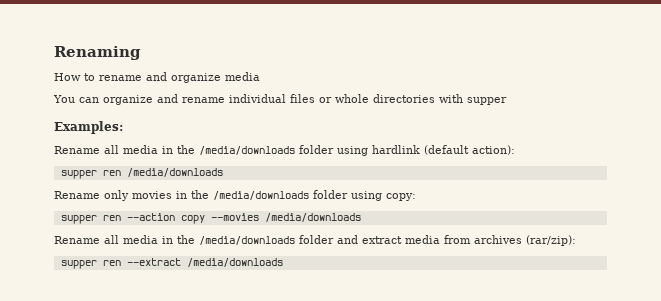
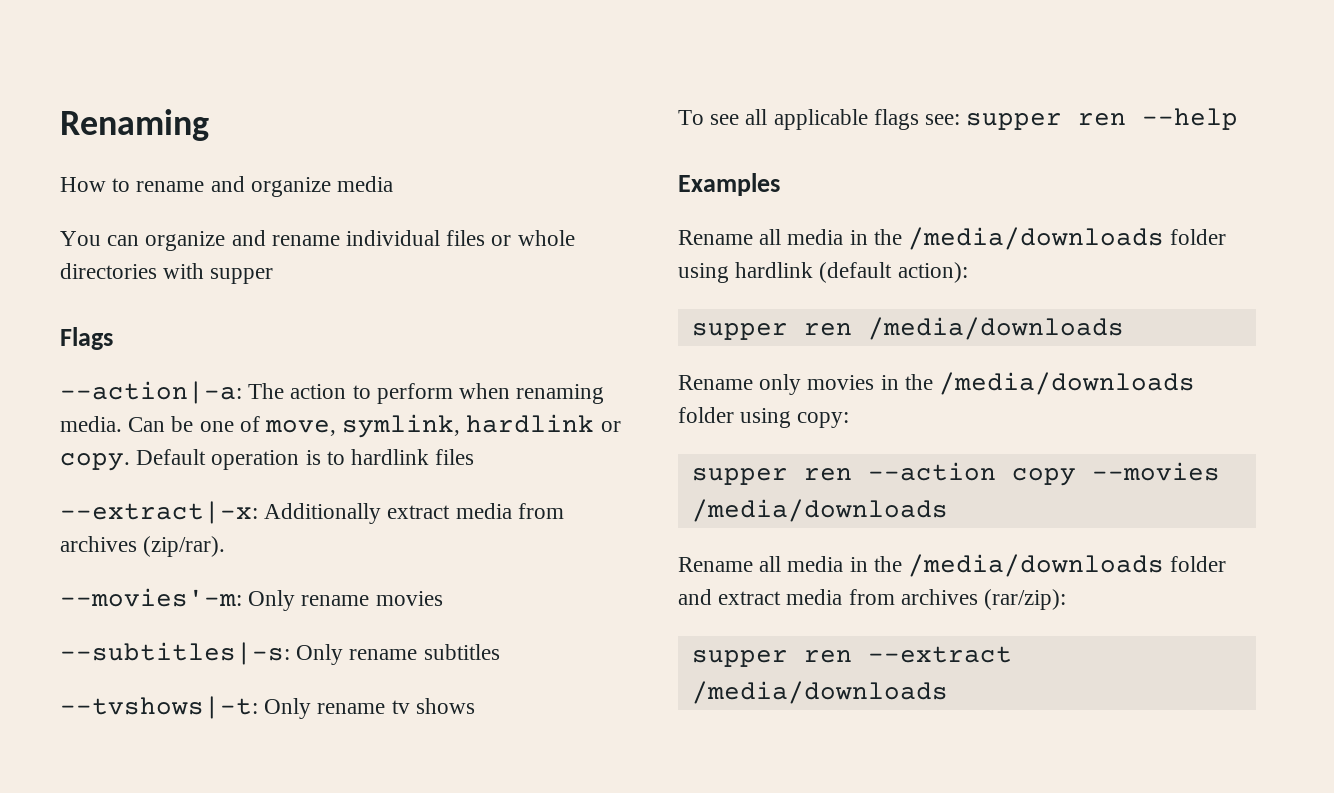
[54,121,123,134] Examples: -> [60,327,113,350] [60,381,605,404] [60,414,621,438] [60,449,475,471] [60,501,564,524] [60,536,226,557] [60,588,443,611] [60,642,500,665] [60,696,475,719] [678,108,1239,130] [678,173,780,196] Flags // --action|-a: The action to perform when renaming media. Can be one of move, symlink, hardlink or copy. Default operation is to hardlink files // --extract|-x: Additionally extract media from archives (zip/rar). // --movies'-m: Only rename movies // --subtitles|-s: Only rename subtitles // --tvshows|-t: Only rename tv shows // To see all applicable flags see: supper ren --help // Examples

